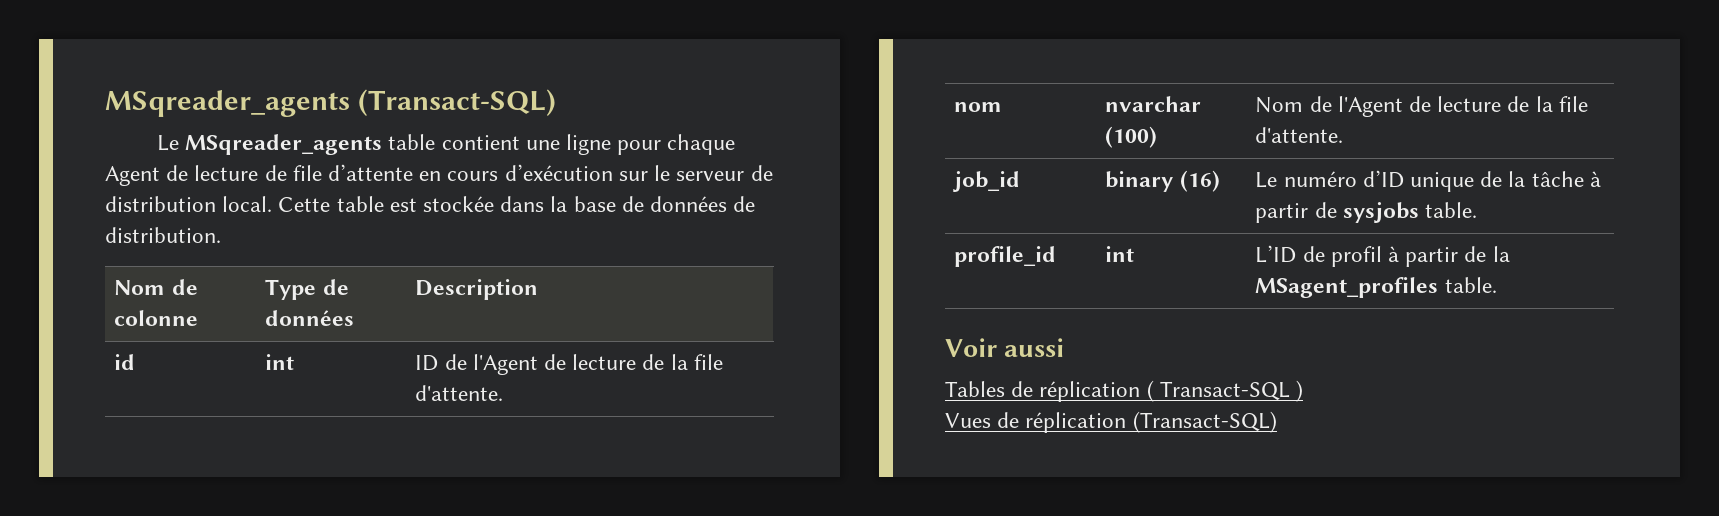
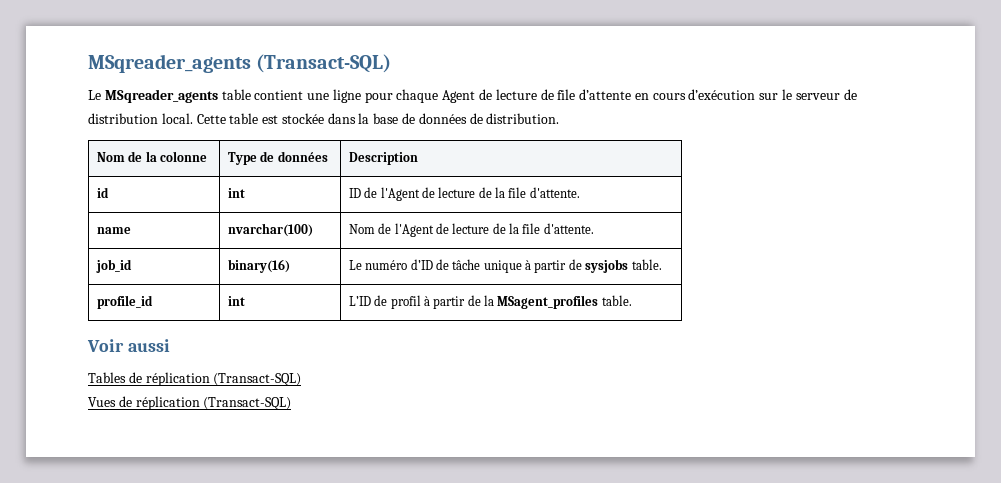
(198, 287) none -> [145,151,157,162] la
[954,102,1003,112] [1105,96,1202,112] [1105,126,1158,148] nom | nvarchar (100) -> [96,227,131,234] [227,223,313,237] name | nvarchar(100)
[1105,170,1220,192] binary (16) -> [227,259,290,273] binary(16)
[1409,171,1584,192] unique de la tâche -> [435,259,522,273] de tâche unique
[1146,380,1304,402] ( Transact-SQL ) -> [213,373,302,386] (Transact-SQL)

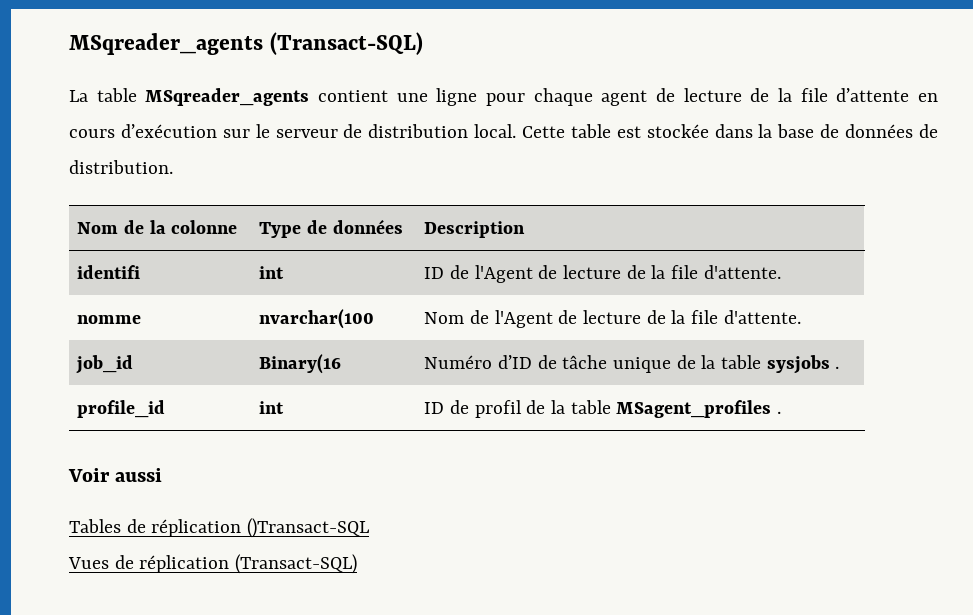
[88,89,251,103] Le MSqreader_agents table -> [69,88,310,106] La table MSqreader_agents
[442,89,554,103] Agent de lecture de -> [601,88,792,106] agent de lecture de la
[96,187,109,198] id -> [77,265,141,279] identifi
[96,227,131,234] [227,223,313,237] name | nvarchar(100) -> [77,315,142,324] [259,309,375,329] nomme | nvarchar(100
[227,259,290,273] [348,260,408,270] binary(16) | Le numéro -> [259,354,342,374] [424,355,493,369] Binary(16 | Numéro
[525,259,662,273] à partir de sysjobs table. -> [676,355,840,374] de la table sysjobs .
[348,296,371,306] L’ID -> [424,402,445,414] ID
[423,295,632,309] à partir de la MSagent_profiles table. -> [526,400,782,418] de la table MSagent_profiles .
[213,373,302,386] (Transact-SQL) -> [247,518,370,538] ()Transact-SQL

